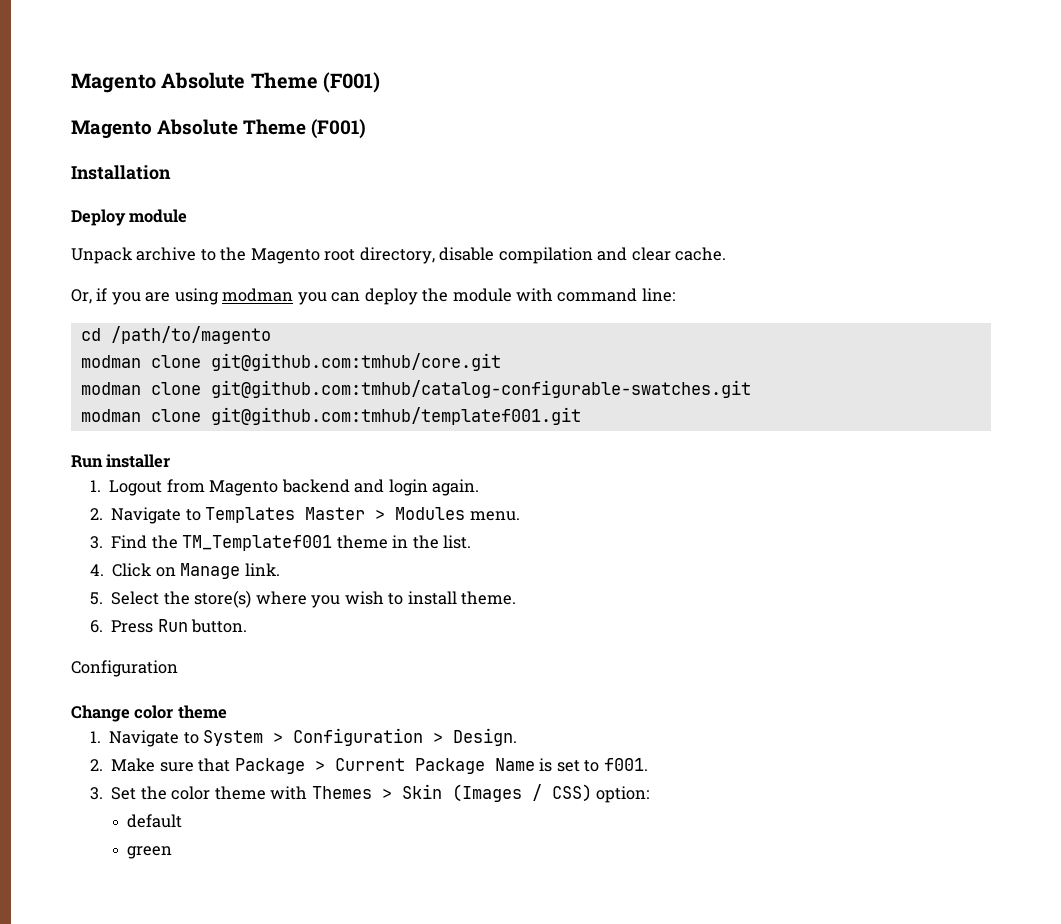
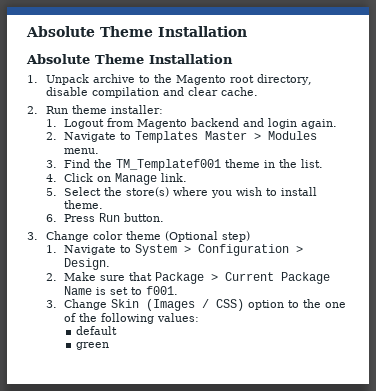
[71,72,381,93] [71,119,367,139] [71,165,171,180] [71,209,188,226] Magento Absolute Theme (F001) // Magento Absolute Theme (F001) // Installation // Deploy module // -> [26,26,247,37] [26,54,233,64] [27,75,38,83] Absolute Theme Installation // Absolute Theme Installation // 1.
[71,288,675,305] [80,326,271,344] [80,353,501,371] [80,380,751,398] [80,407,581,425] [71,454,171,468] Or, if you are using modman you can deploy the module with command line: // cd /path/to/magento // modman clone git@github.com:tmhub/core.git // modman clone git@github.com:tmhub/catalog-configurable-swatches.git // modman clone git@github.com:tmhub/templatef001.git // Run installer -> [27,105,163,114] 2. Run theme installer:
[71,660,178,677] Configuration // -> [27,232,38,240] 3.
(227, 712) none -> [164,231,250,242] (Optional step)
[111,784,650,803] Set the color theme with Themes > Skin (Images / CSS) option: -> [64,299,347,311] [64,313,200,324] Change Skin (Images / CSS) option to the one of the following values:

